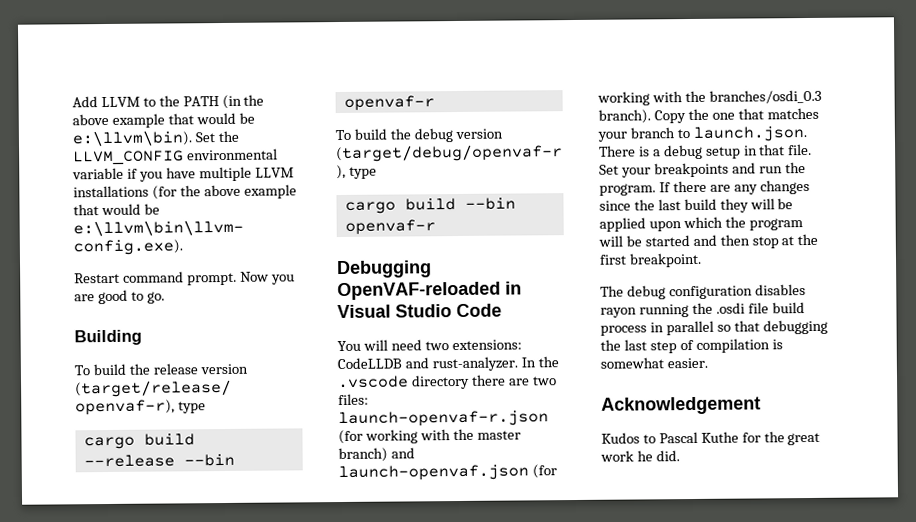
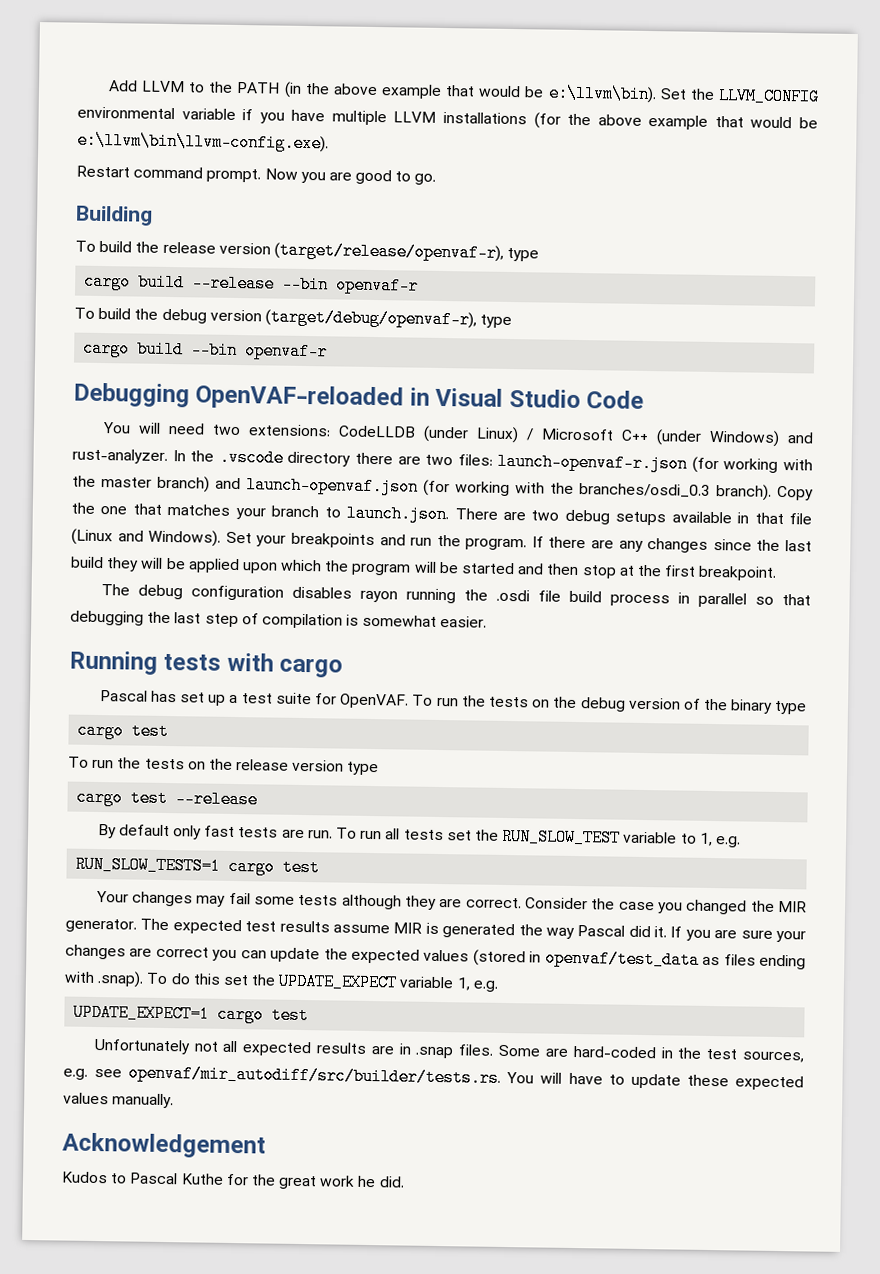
(402, 363) none -> [422,425,780,447] (under Linux) / Microsoft C++ (under Windows)
[638,143,813,160] is a debug setup in that file. -> [502,509,812,526] [71,528,222,547] are two debug setups available in that file (Linux and Windows).
(708, 363) none -> [69,650,344,678] [99,690,808,715] [77,721,170,741] [68,756,380,776] [76,788,259,809] [97,823,741,848] [75,855,321,877] [95,890,807,915] [65,918,807,943] [65,944,807,970] [64,971,498,992] [73,1003,310,1025] [93,1038,805,1063] [63,1064,804,1091] [63,1092,175,1109] // Running tests with cargo // Pascal has set up a test suite for OpenVAF. To run the tests on the debug version of the binary type // cargo test // To run the tests on the release version type // cargo test --release // By default only fast tests are run. To run all tests set the RUN_SLOW_TEST variable to 1, e.g. // RUN_SLOW_TESTS=1 cargo test // Your changes may fail some tests although they are correct. Consider the case you changed the MIR generator. The expected test results assume MIR is generated the way Pascal did it. If you are sure your changes are correct you can update the expected values (stored in openvaf/test_data as files ending with .snap). To do this set the UPDATE_EXPECT variable 1, e.g. // UPDATE_EXPECT=1 cargo test // Unfortunately not all expected results are in .snap files. Some are hard-coded in the test sources, e.g. see openvaf/mir_autodiff/src/builder/tests.rs. You will have to update these expected values manually.

